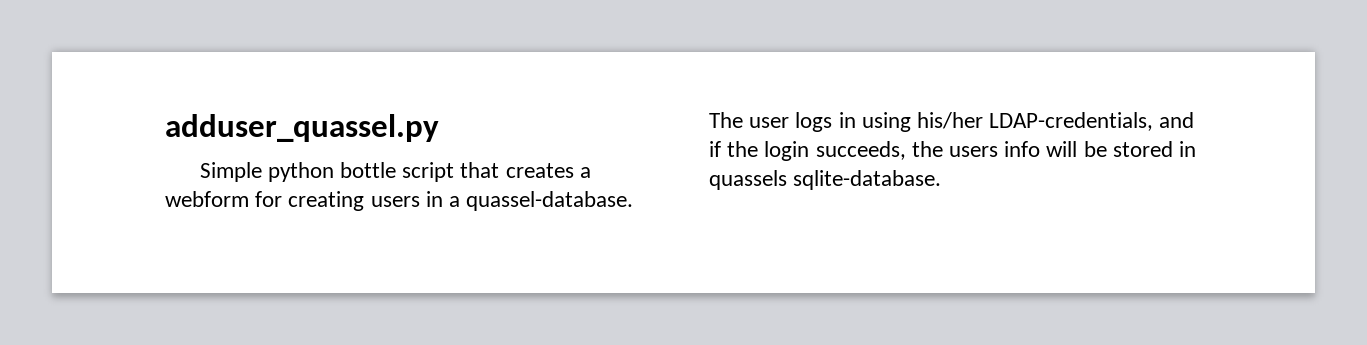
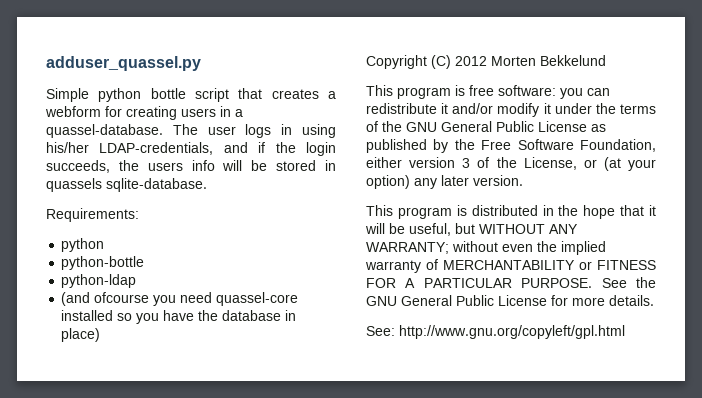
(942, 180) none -> [46,208,139,222] [61,238,105,252] [61,256,145,270] [61,274,137,288] [61,292,299,306] [61,310,297,324] [61,328,101,342] [366,55,606,69] [366,85,610,99] [366,103,656,117] [366,121,606,132] [366,139,656,153] [366,157,656,171] [366,175,523,189] [366,205,656,219] [365,223,578,236] [366,241,606,255] [365,259,656,273] [366,277,656,288] [366,295,654,306] [366,325,625,339] // Requirements: // python // python-bottle // python-ldap // (and ofcourse you need quassel-core installed so you have the database in place) // Copyright (C) 2012 Morten Bekkelund // This program is free software: you can redistribute it and/or modify it under the terms of the GNU General Public License as published by the Free Software Foundation, either version 3 of the License, or (at your option) any later version. // This program is distributed in the hope that it will be useful, but WITHOUT ANY WARRANTY; without even the implied warranty of MERCHANTABILITY or FITNESS FOR A PARTICULAR PURPOSE. See the GNU General Public License for more details. // See: http://www.gnu.org/copyleft/gpl.html

